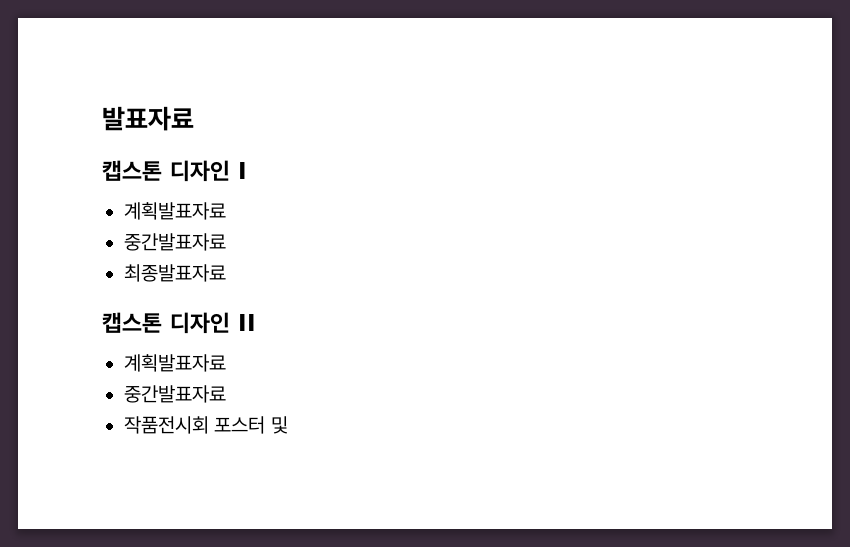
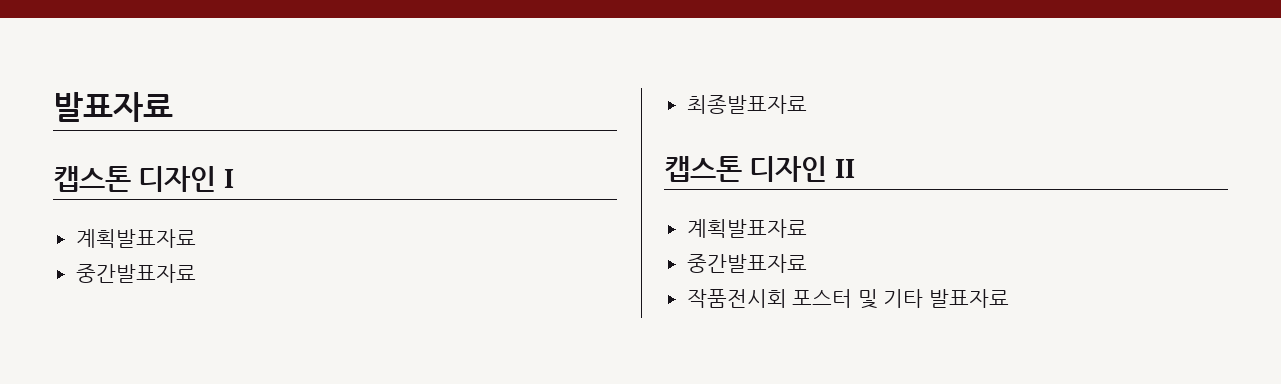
(288, 425) none -> [883,289,1009,308] 기타 발표자료

